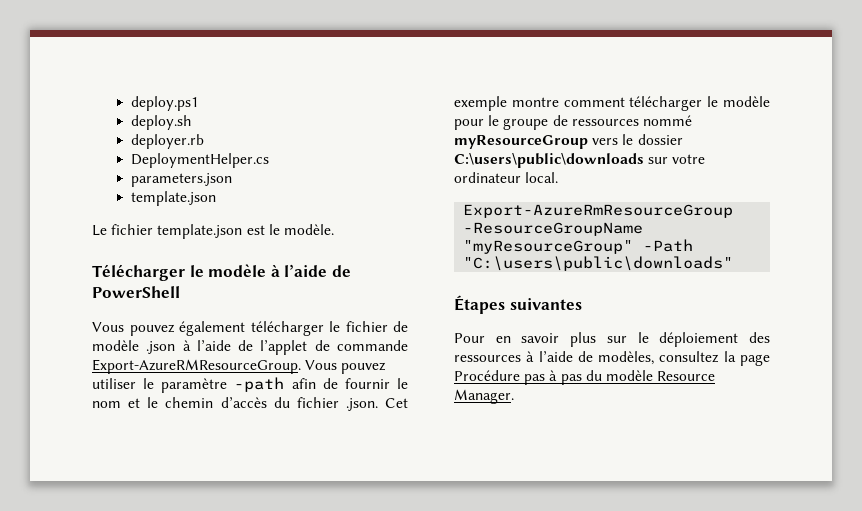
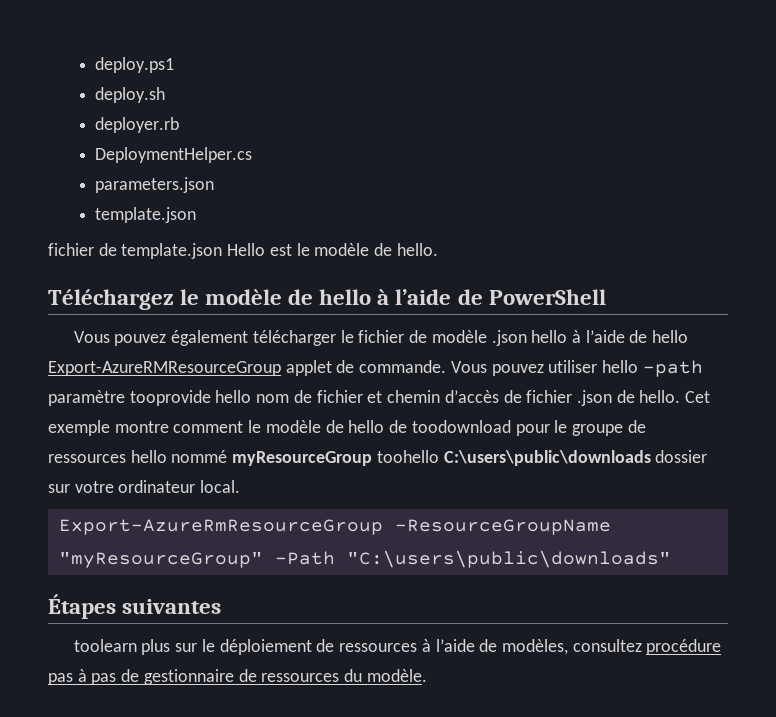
[92,224,334,239] [92,264,267,281] Le fichier template.json est le modèle. // Télécharger le modèle -> [48,243,438,259] [48,289,372,310] fichier de template.json Hello est le modèle de hello. // Téléchargez le modèle de hello
[182,340,408,355] [92,359,387,374] [92,377,408,393] [92,397,378,411] à l’aide de l’applet de commande Export-AzureRMResourceGroup. Vous pouvez utiliser le paramètre -path afin de fournir le nom et le chemin d’accès du fichier .json. -> [531,330,689,343] [48,360,703,377] [48,390,681,406] hello à l’aide de hello Export-AzureRMResourceGroup applet de commande. Vous pouvez utiliser hello -path paramètre tooprovide hello nom de fichier et chemin d’accès de fichier .json de hello.
[629,96,770,111] télécharger le modèle -> [248,420,511,433] le modèle de hello de toodownload
(639, 122) none -> [130,450,167,463] hello
[592,134,683,145] [454,153,644,168] vers le dossier C:\users\public\downloads -> [376,450,708,466] toohello C:\users\public\downloads dossier
[454,333,560,343] Pour en savoir -> [73,639,137,652] toolearn
[749,332,770,343] des -> [316,639,335,652] de
[723,351,770,366] [454,370,716,385] [454,389,514,404] la page Procédure pas à pas du modèle Resource Manager. -> [646,639,722,655] [48,669,427,685] procédure pas à pas de gestionnaire de ressources du modèle.

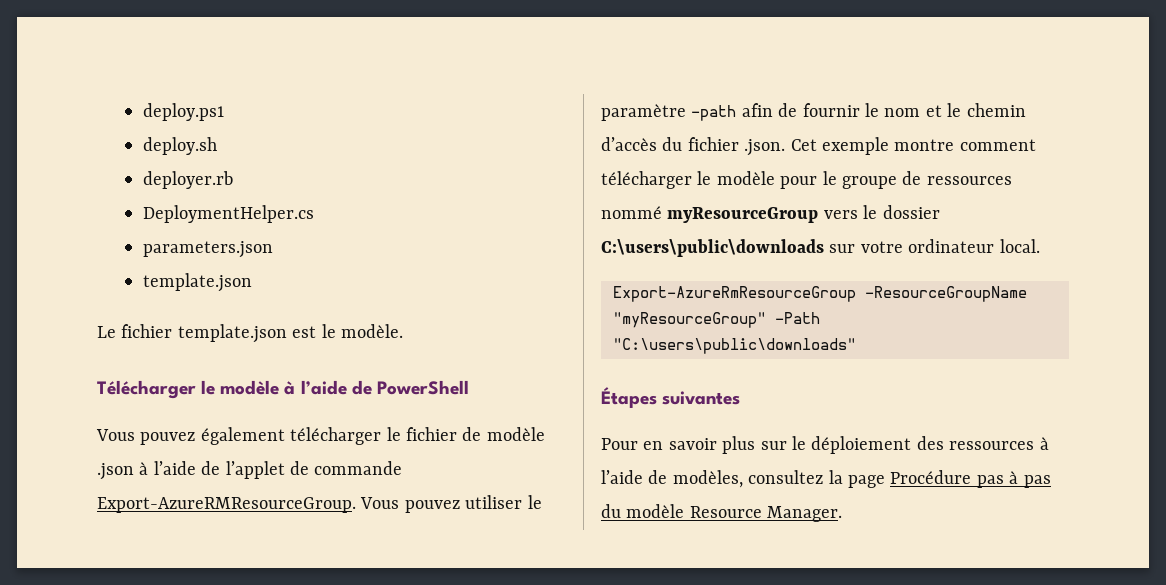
[48,243,438,259] [48,289,372,310] fichier de template.json Hello est le modèle de hello. // Téléchargez le modèle de hello -> [97,324,403,343] [97,380,280,399] Le fichier template.json est le modèle. // Télécharger le modèle
[531,330,689,343] [48,360,703,377] [48,390,681,406] hello à l’aide de hello Export-AzureRMResourceGroup applet de commande. Vous pouvez utiliser hello -path paramètre tooprovide hello nom de fichier et chemin d’accès de fichier .json de hello. -> [139,461,403,479] [97,495,542,513] [601,103,1026,121] [601,137,786,156] à l’aide de l’applet de commande Export-AzureRMResourceGroup. Vous pouvez utiliser le paramètre -path afin de fournir le nom et le chemin d’accès du fichier .json.
[248,420,511,433] le modèle de hello de toodownload -> [601,171,775,189] télécharger le modèle
[130,450,167,463] hello -> (1012, 180) none
[376,450,708,466] toohello C:\users\public\downloads dossier -> [823,205,940,219] [601,239,824,257] vers le dossier C:\users\public\downloads
[73,639,137,652] toolearn -> [601,438,717,450] Pour en savoir
[316,639,335,652] de -> [916,436,944,450] des
[646,639,722,655] [48,669,427,685] procédure pas à pas de gestionnaire de ressources du modèle. -> [828,470,1051,488] [601,504,843,522] la page Procédure pas à pas du modèle Resource Manager.

